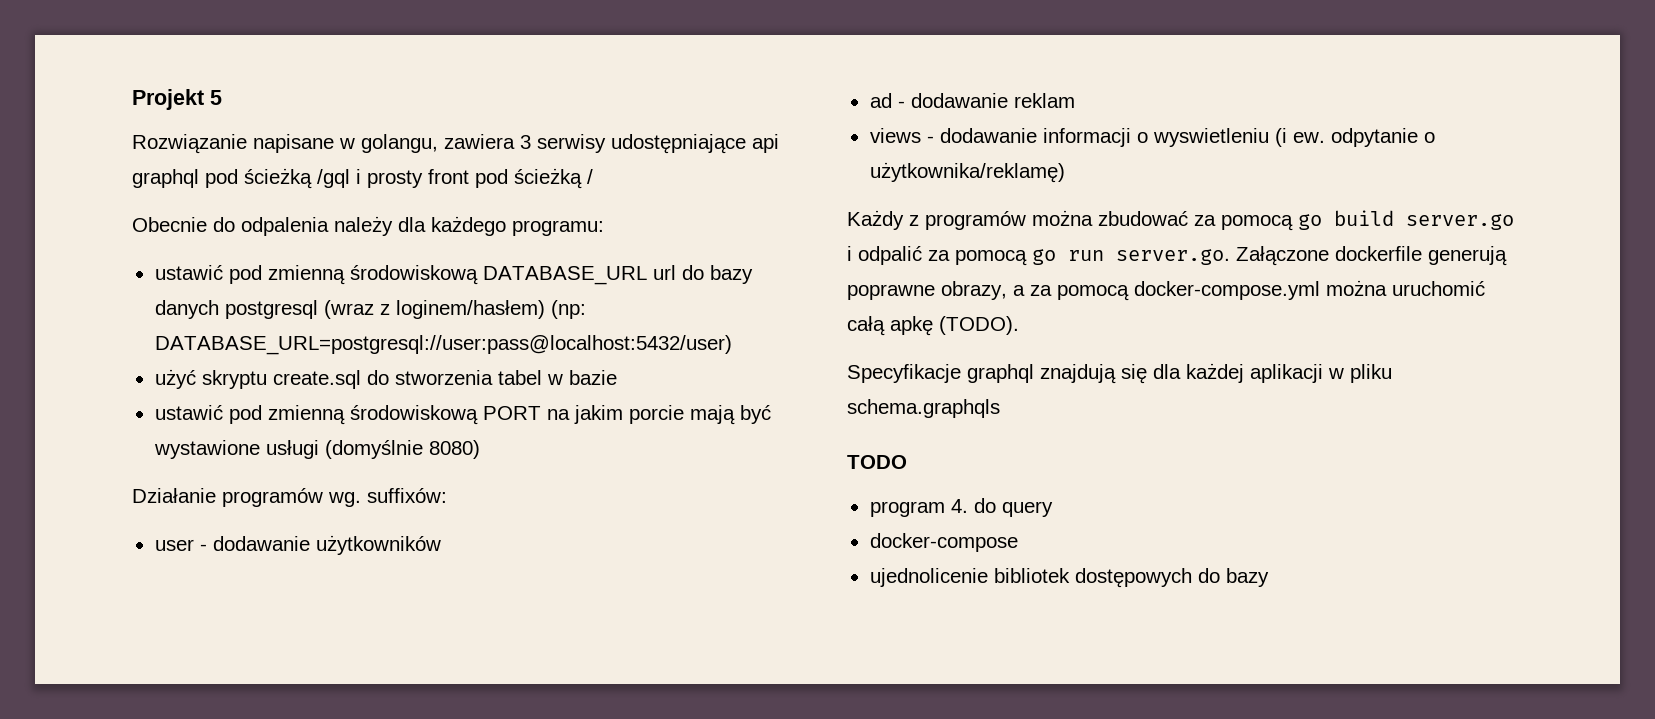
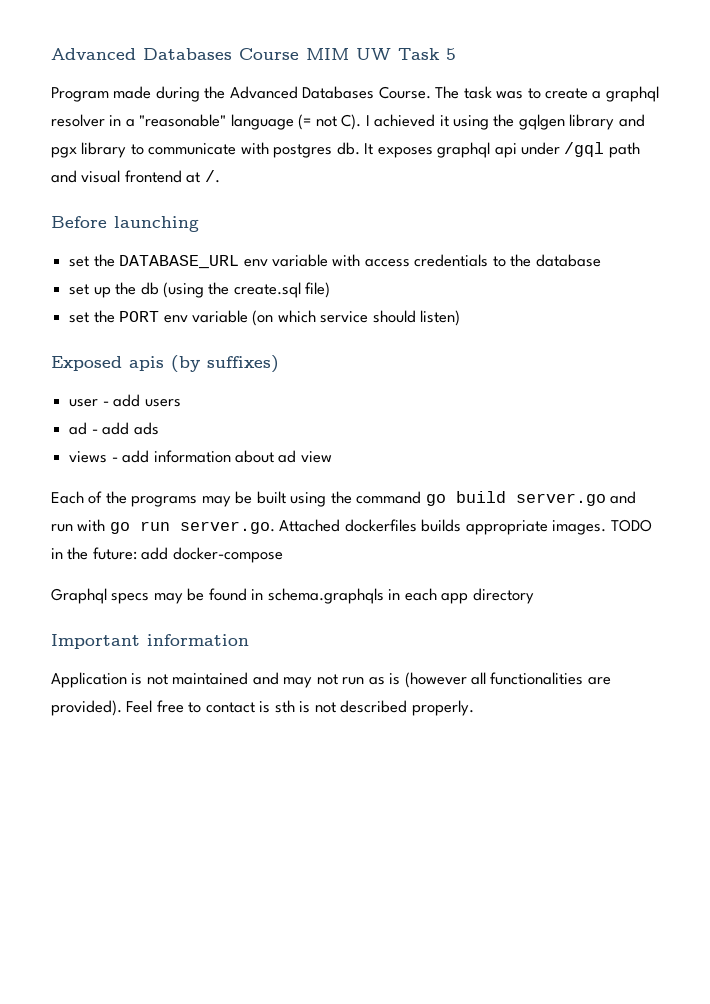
[132,89,222,110] [132,134,779,154] [132,168,593,189] [132,216,604,236] [154,265,753,285] [154,300,586,319] [154,335,732,355] [154,369,617,389] [154,405,771,425] [153,440,480,459] [132,488,447,507] Projekt 5 // Rozwiązanie napisane w golangu, zawiera 3 serwisy udostępniające api graphql pod ścieżką /gql i prosty front pod ścieżką / // Obecnie do odpalenia należy dla każdego programu: // ustawić pod zmienną środowiskową DATABASE_URL url do bazy danych postgresql (wraz z loginem/hasłem) (np: DATABASE_URL=postgresql://user:pass@localhost:5432/user) // użyć skryptu create.sql do stworzenia tabel w bazie // ustawić pod zmienną środowiskową PORT na jakim porcie mają być wystawione usługi (domyślnie 8080) // Działanie programów wg. suffixów: -> [51,48,456,60] [51,86,659,102] [51,114,645,130] [51,142,640,158] [51,170,220,183] [51,216,199,232] [69,254,601,269] [69,282,331,298] [69,310,461,326] [51,355,279,373] Advanced Databases Course MIM UW Task 5 // Program made during the Advanced Databases Course. The task was to create a graphql resolver in a "reasonable" language (= not C). I achieved it using the gqlgen library and pgx library to communicate with postgres db. It exposes graphql api under /gql path and visual frontend at /. // Before launching // set the DATABASE_URL env variable with access credentials to the database // set up the db (using the create.sql file) // set the PORT env variable (on which service should listen) // Exposed apis (by suffixes)
[212,535,441,555] dodawanie użytkowników -> [113,394,181,407] add users
[910,93,1075,108] dodawanie reklam -> [102,422,159,435] add ads
[939,128,1435,147] [869,162,1065,183] [847,210,1514,231] [847,246,1507,266] [847,280,1485,301] [847,316,1019,336] [847,363,1392,384] [847,399,1000,418] [847,455,907,469] [869,498,1053,517] [869,533,1018,552] [869,568,1269,588] dodawanie informacji o wyswietleniu (i ew. odpytanie o użytkownika/reklamę) // Każdy z programów można zbudować za pomocą go build server.go i odpalić za pomocą go run server.go. Załączone dockerfile generują poprawne obrazy, a za pomocą docker-compose.yml można uruchomić całą apkę (TODO). // Specyfikacje graphql znajdują się dla każdej aplikacji w pliku schema.graphqls // TODO // program 4. do query // docker-compose // ujednolicenie bibliotek dostępowych do bazy -> [122,450,332,463] [51,491,637,507] [51,519,652,535] [51,547,283,563] [51,588,534,604] [51,634,249,649] [51,672,611,688] [51,700,474,716] add information about ad view // Each of the programs may be built using the command go build server.go and run with go run server.go. Attached dockerfiles builds appropriate images. TODO in the future: add docker-compose // Graphql specs may be found in schema.graphqls in each app directory // Important information // Application is not maintained and may not run as is (however all functionalities are provided). Feel free to contact is sth is not described properly.

